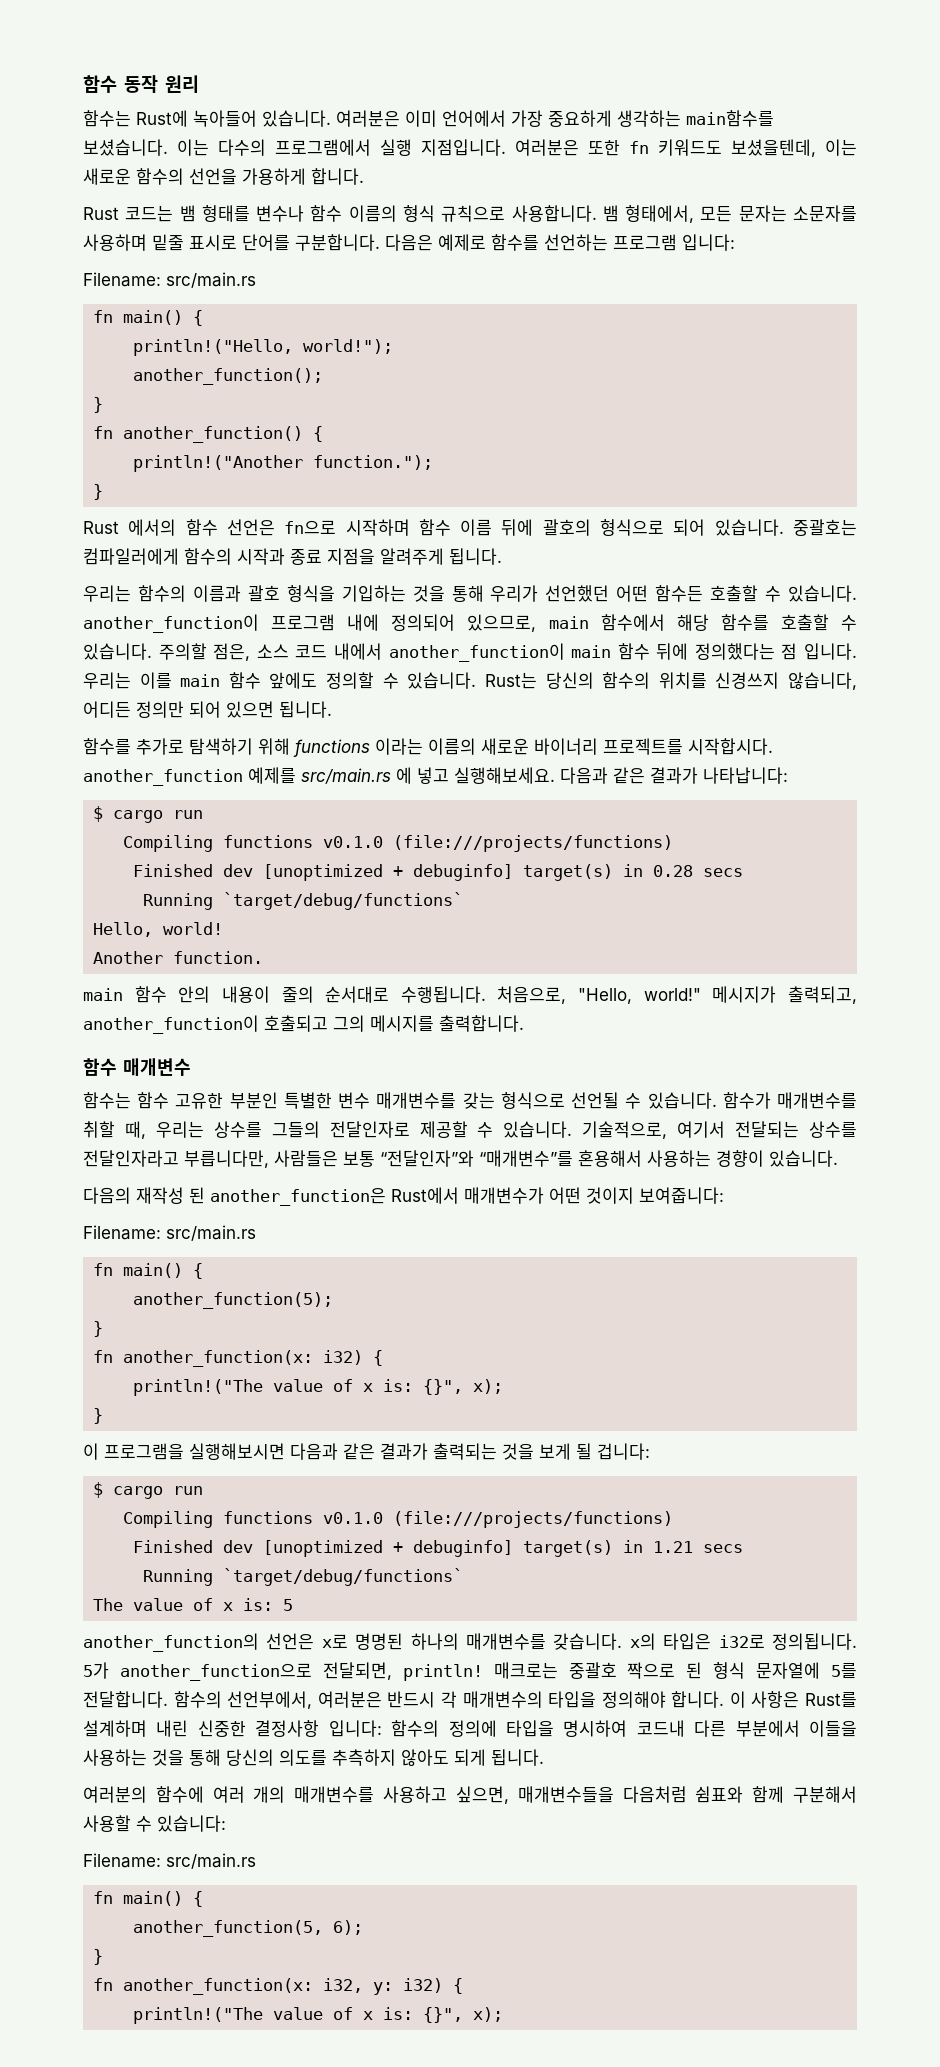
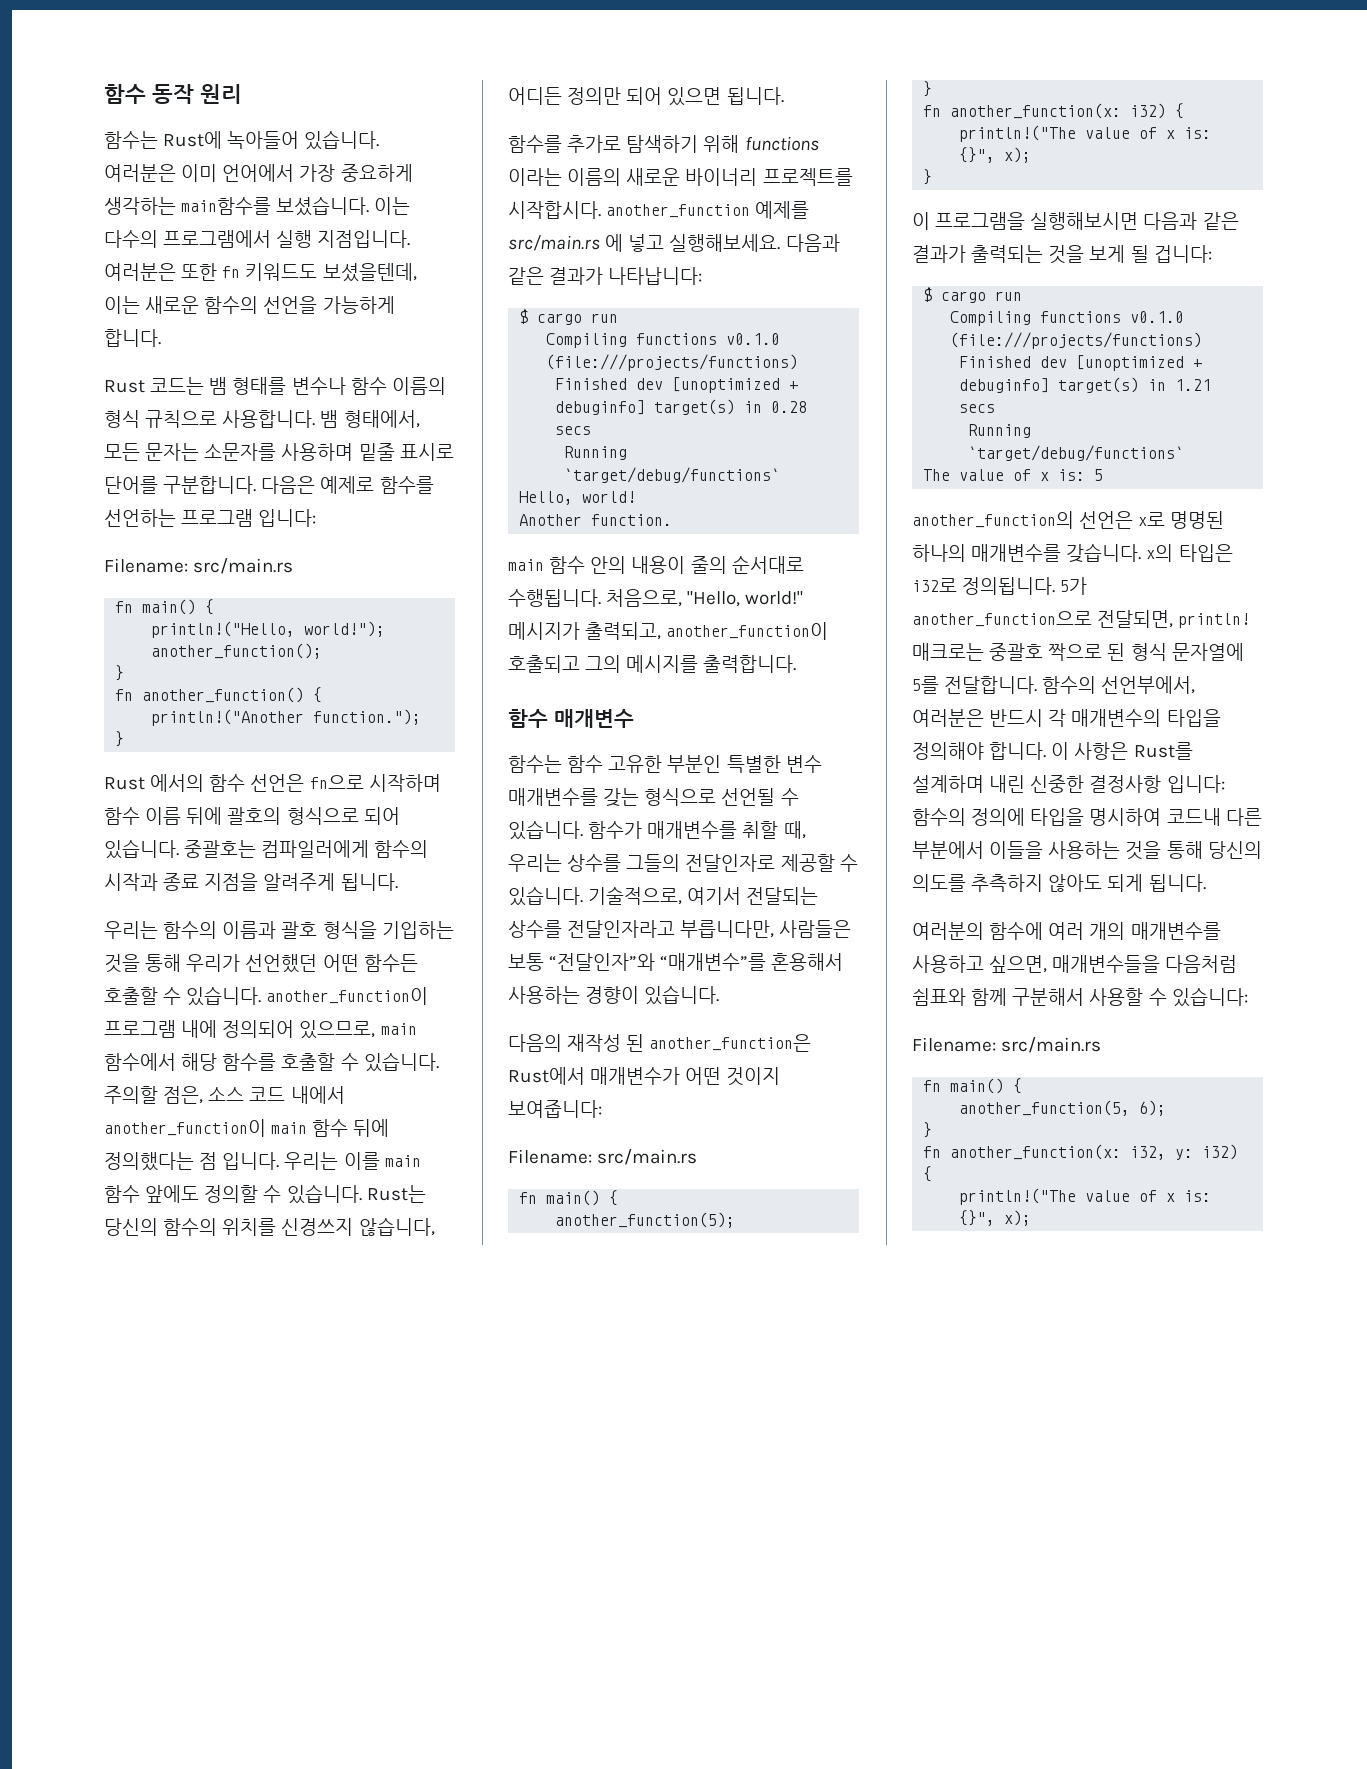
[242,168,306,185] 가용하게 -> [322,296,395,314] 가능하게

